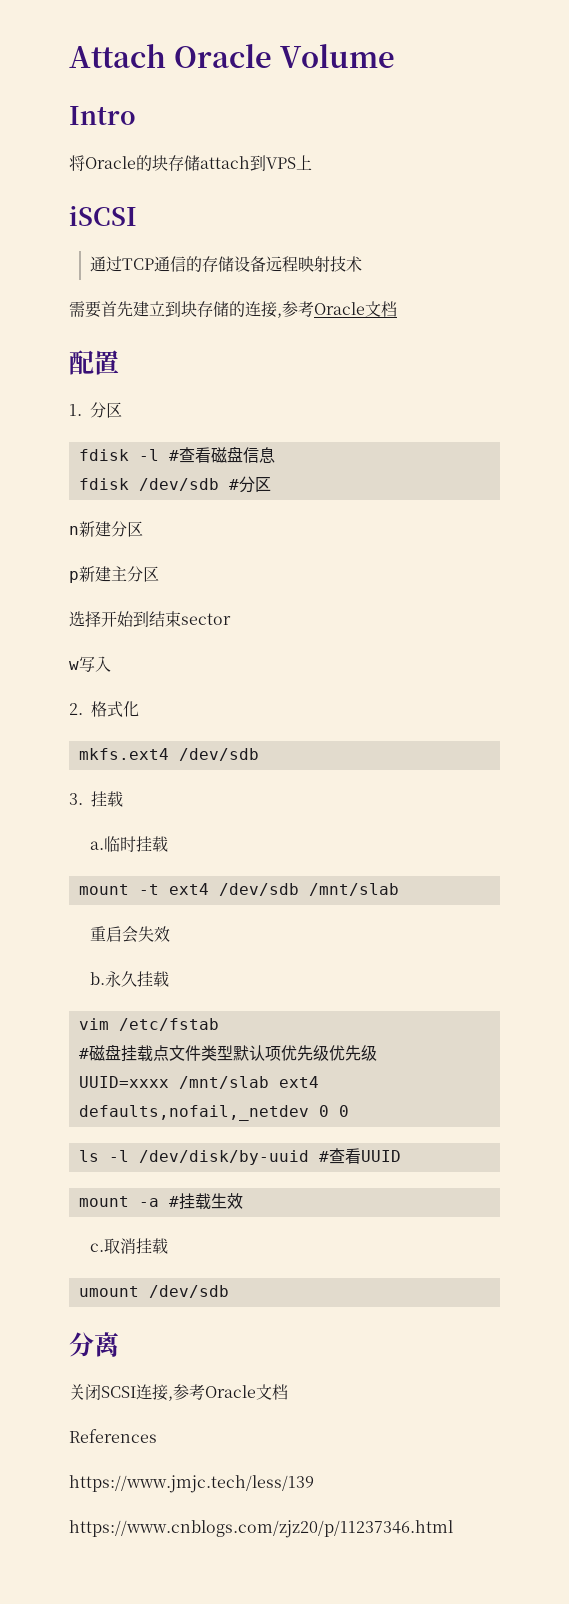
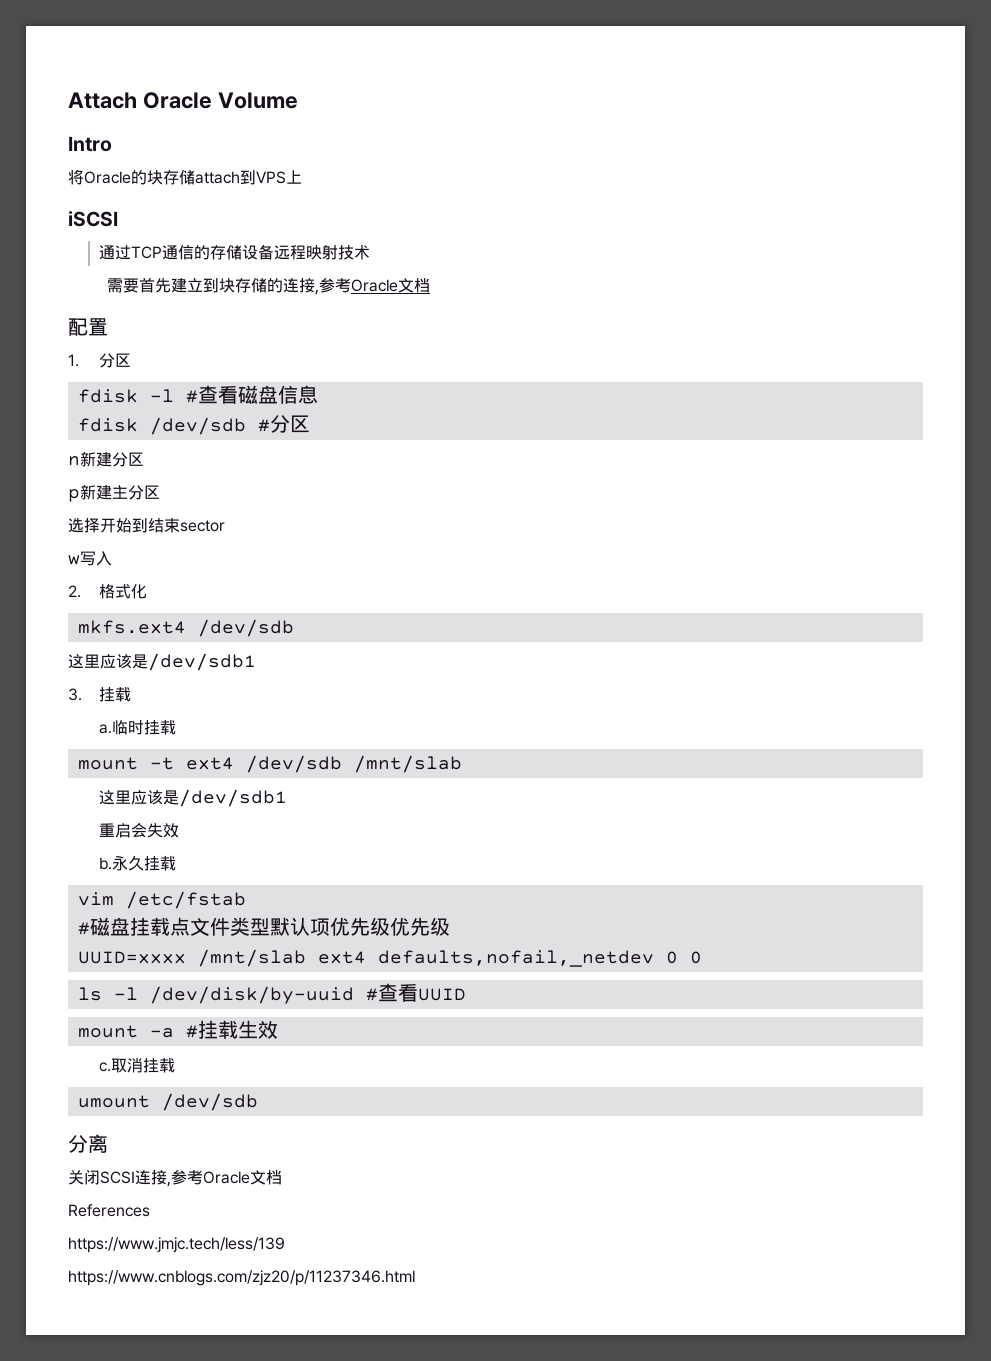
(259, 754) none -> [68,653,256,671] // 这里应该是/dev/sdb1
(399, 889) none -> [99,789,288,807] // 这里应该是/dev/sdb1

